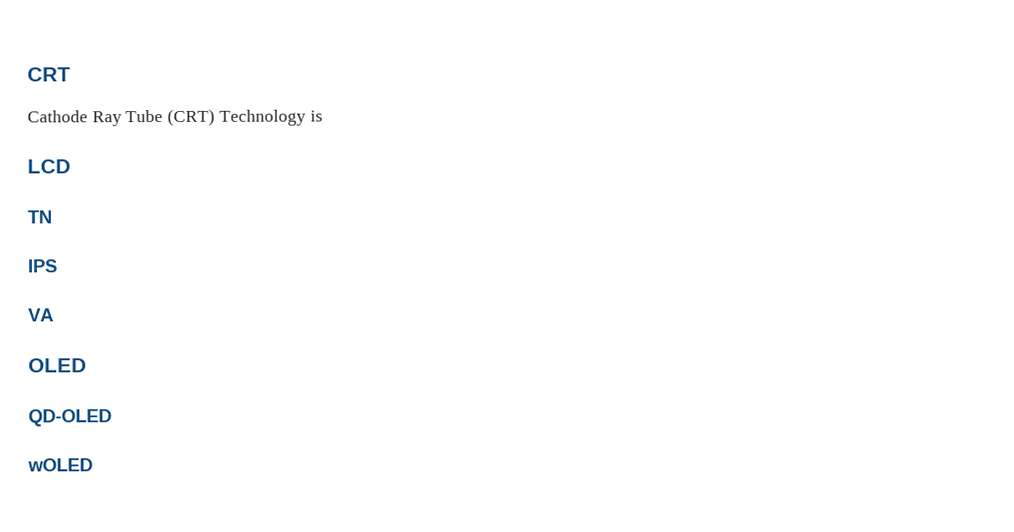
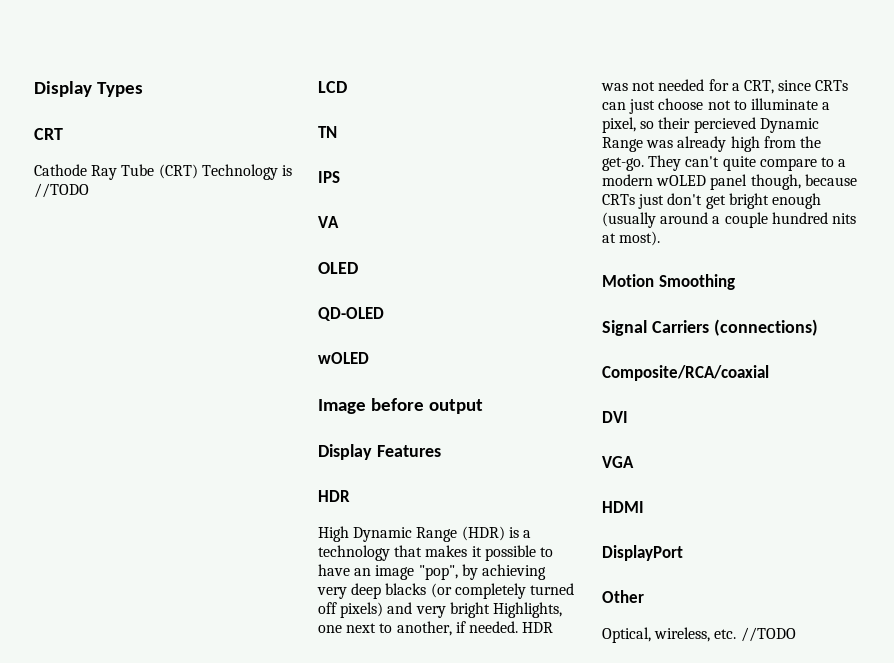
(27, 74) none -> [34,81,144,97] Display Types //
(323, 116) none -> [34,183,89,198] //TODO
(93, 465) none -> [318,398,484,414] [318,444,441,460] [318,490,350,502] [318,526,531,542] [318,545,553,561] [318,564,546,580] [317,583,574,599] [318,602,562,618] [318,621,554,636] [601,79,849,94] [602,98,831,114] [602,117,819,133] [602,136,821,152] [602,155,847,171] [602,174,857,190] [602,193,821,209] [602,212,856,228] [602,231,661,246] [602,274,735,290] [602,319,818,336] [602,365,769,381] [602,411,628,423] [602,456,634,468] [602,501,644,513] [602,545,683,561] [602,590,644,603] [602,627,796,643] // Image before output // Display Features // HDR // High Dynamic Range (HDR) is a technology that makes it possible to have an image "pop", by achieving very deep blacks (or completely turned off pixels) and very bright Highlights, one next to another, if needed. HDR was not needed for a CRT, since CRTs can just choose not to illuminate a pixel, so their percieved Dynamic Range was already high from the get-go. They can't quite compare to a modern wOLED panel though, because CRTs just don't get bright enough (usually around a couple hundred nits at most). // Motion Smoothing // Signal Carriers (connections) // Composite/RCA/coaxial // DVI // VGA // HDMI // DisplayPort // Other // Optical, wireless, etc. //TODO

